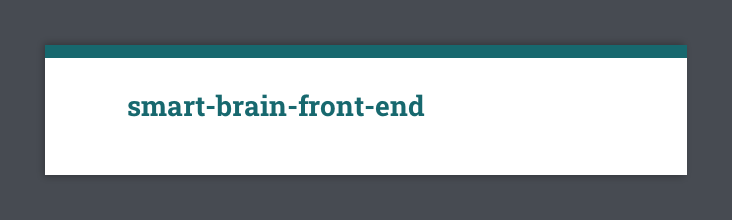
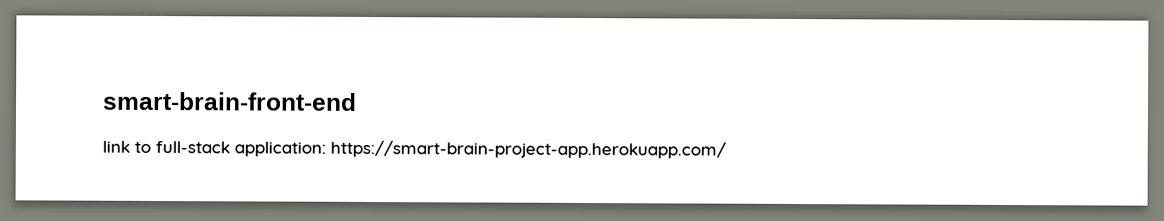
(425, 105) none -> [102,139,726,159] // link to full-stack application: https://smart-brain-project-app.herokuapp.com/

